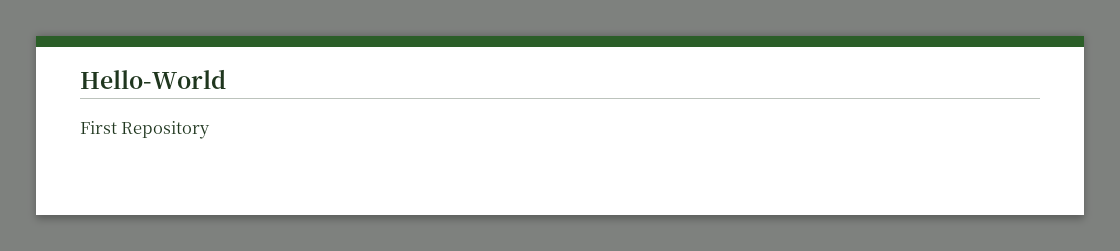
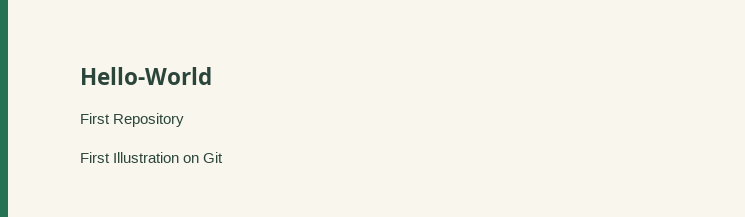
(211, 130) none -> [80,152,224,163] // First Illustration on Git

